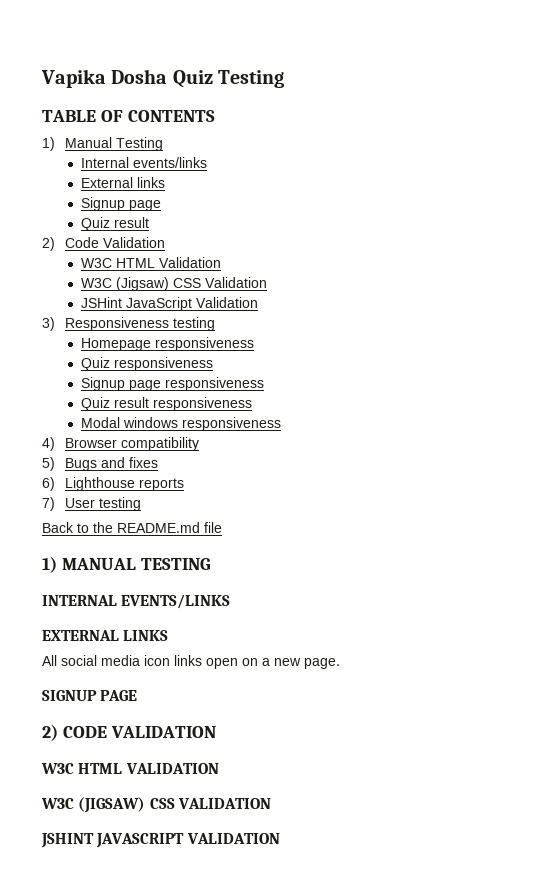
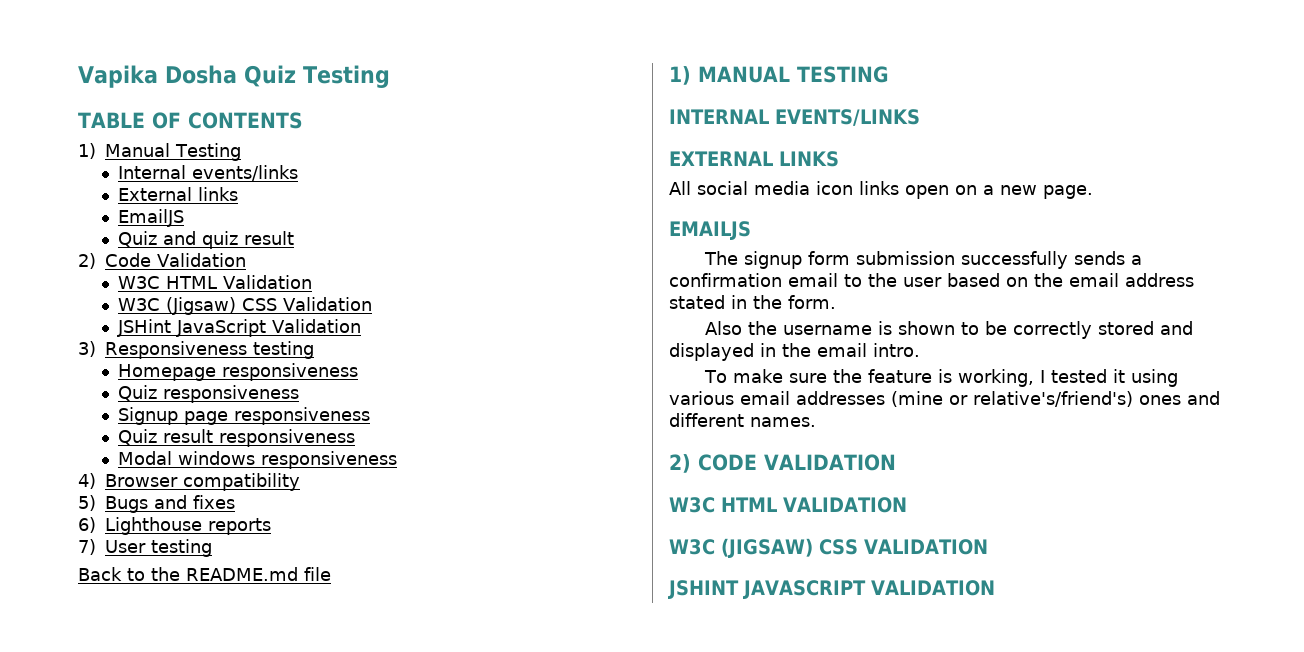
[80,197,161,211] [80,217,110,231] Signup page // Quiz -> [118,209,185,227] [118,231,239,249] EmailJS // Quiz and quiz
[42,690,138,701] SIGNUP PAGE -> [669,221,751,240] [703,251,1142,269] [669,273,1194,287] [669,295,836,309] [704,321,1193,339] [669,343,920,361] [703,369,1178,387] [669,391,1220,407] [669,413,816,427] EMAILJS // The signup form submission successfully sends a confirmation email to the user based on the email address stated in the form. // Also the username is shown to be correctly stored and displayed in the email intro. // To make sure the feature is working, I tested it using various email addresses (mine or relative's/friend's) ones and different names.

